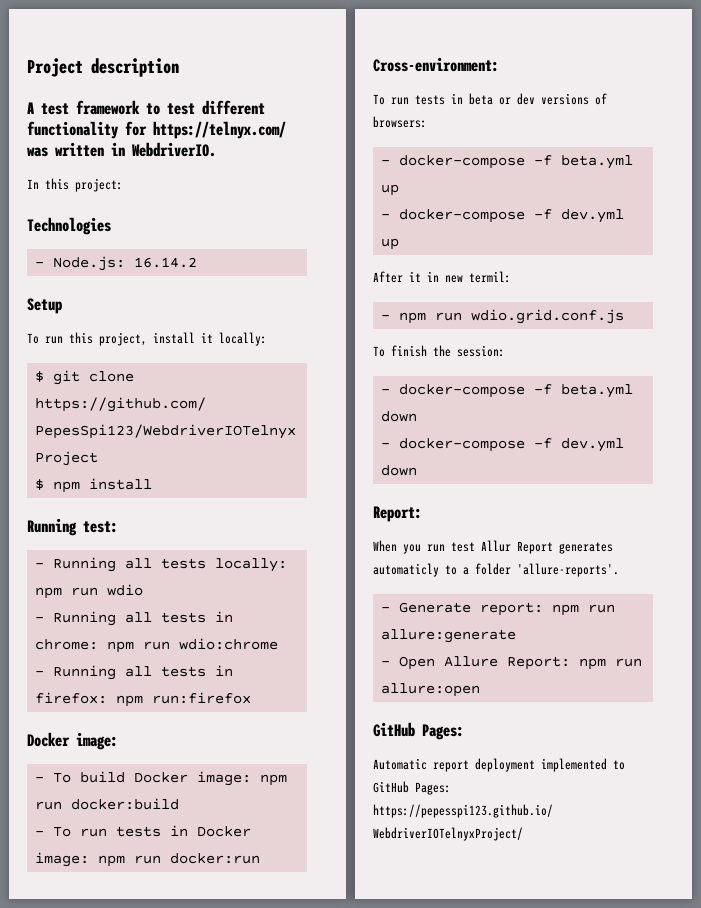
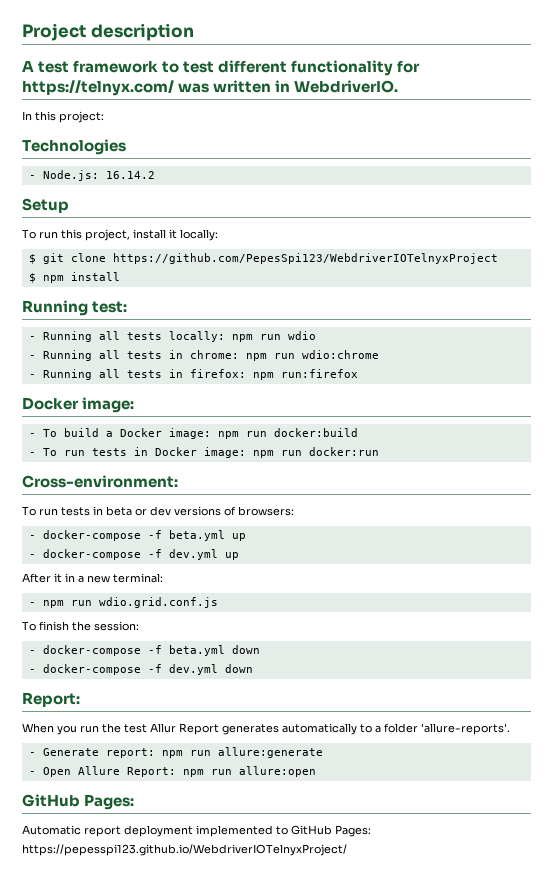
(125, 777) none -> [105,431,113,437] a
[445,271,511,283] new termil: -> [78,573,163,583] a new terminal:
(445, 548) none -> [102,723,121,733] the
[373,563,439,577] automaticly -> [282,723,357,735] automatically

